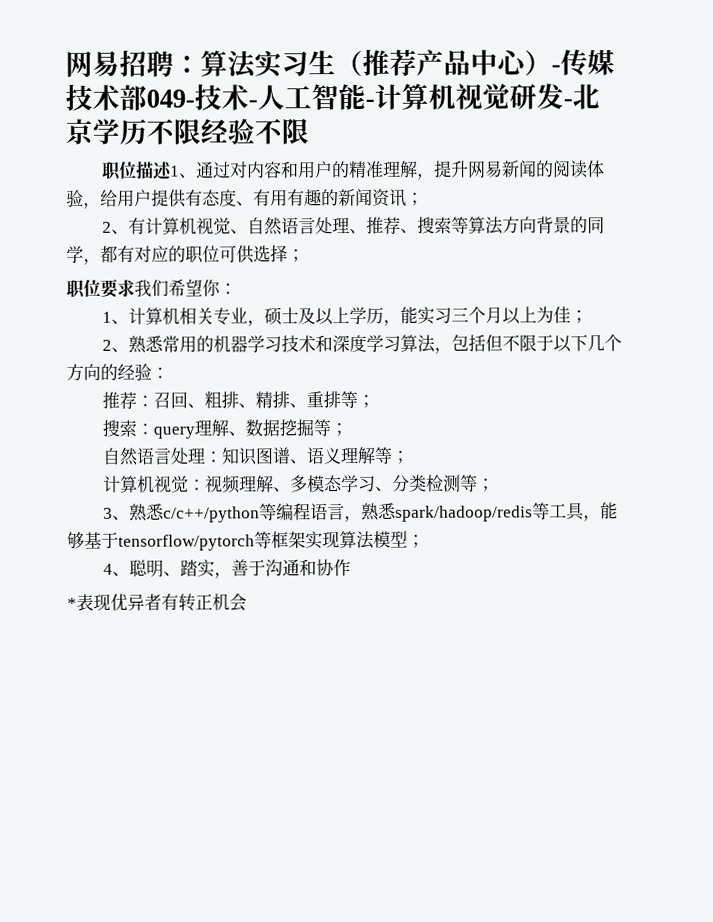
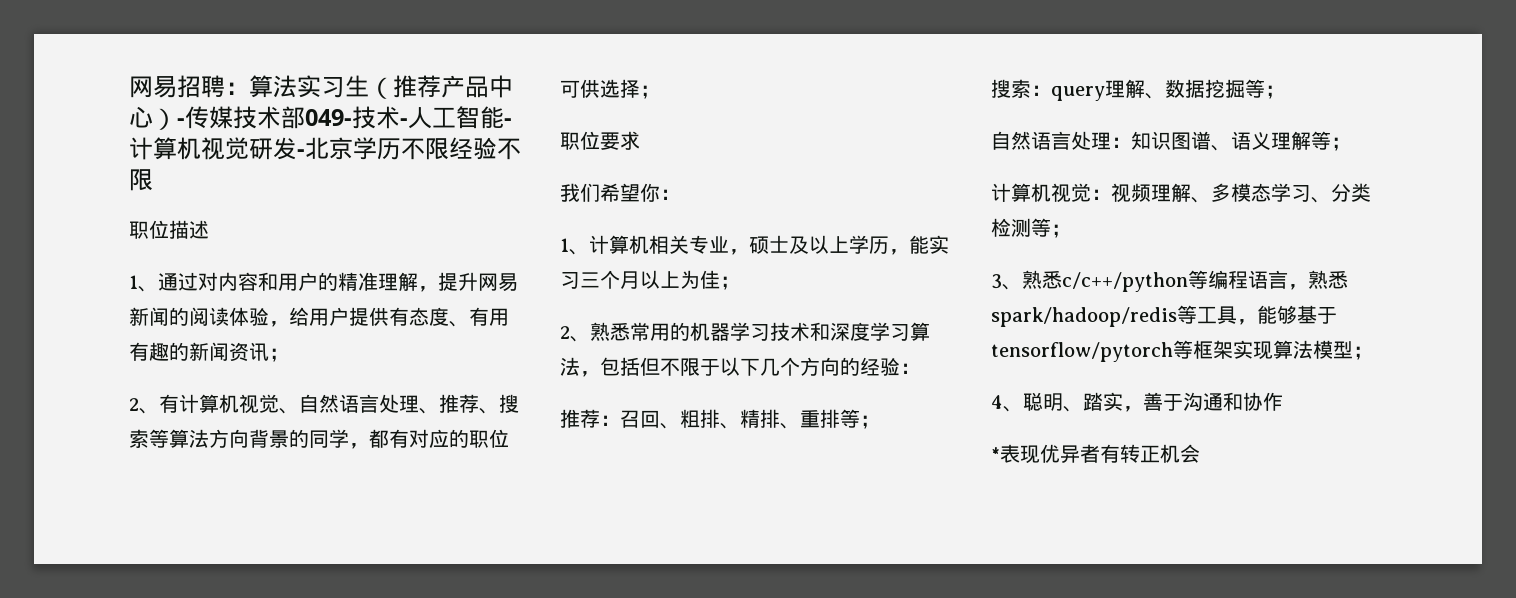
(174, 170) none -> (209, 229) //
(135, 288) none -> (640, 140) //

